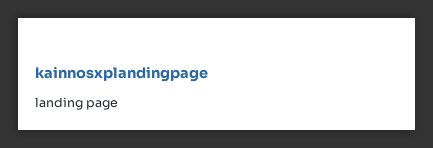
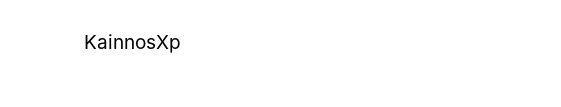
[35,66,208,82] [35,97,119,110] kainnosxplandingpage // landing page -> [84,34,181,53] KainnosXp

